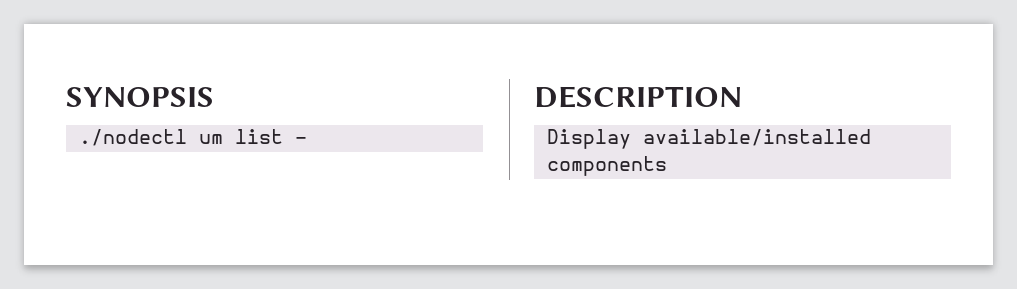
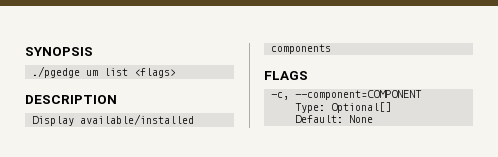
[78,129,187,146] ./nodectl -> [31,66,80,78] ./pgedge
[294,137,307,144] - -> [133,68,176,78] <flags>
(667, 166) none -> [264,71,308,80] [270,90,422,100] [294,102,391,113] [294,115,373,123] // FLAGS // -c, --component=COMPONENT // Type: Optional[] // Default: None

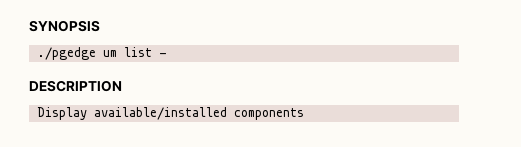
[133,68,176,78] <flags> -> [158,53,167,57] -
[264,71,308,80] [270,90,422,100] [294,102,391,113] [294,115,373,123] // FLAGS // -c, --component=COMPONENT // Type: Optional[] // Default: None -> (304, 114) none

